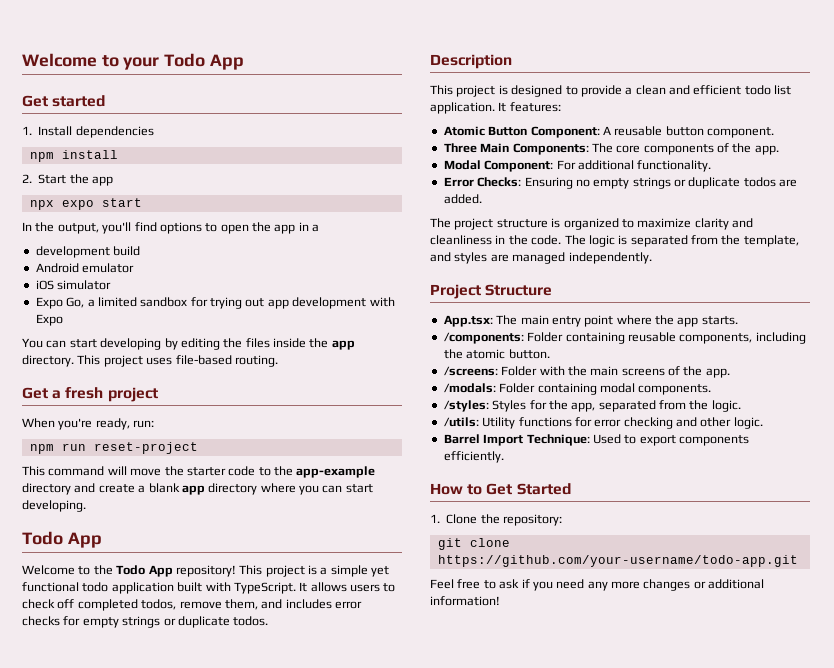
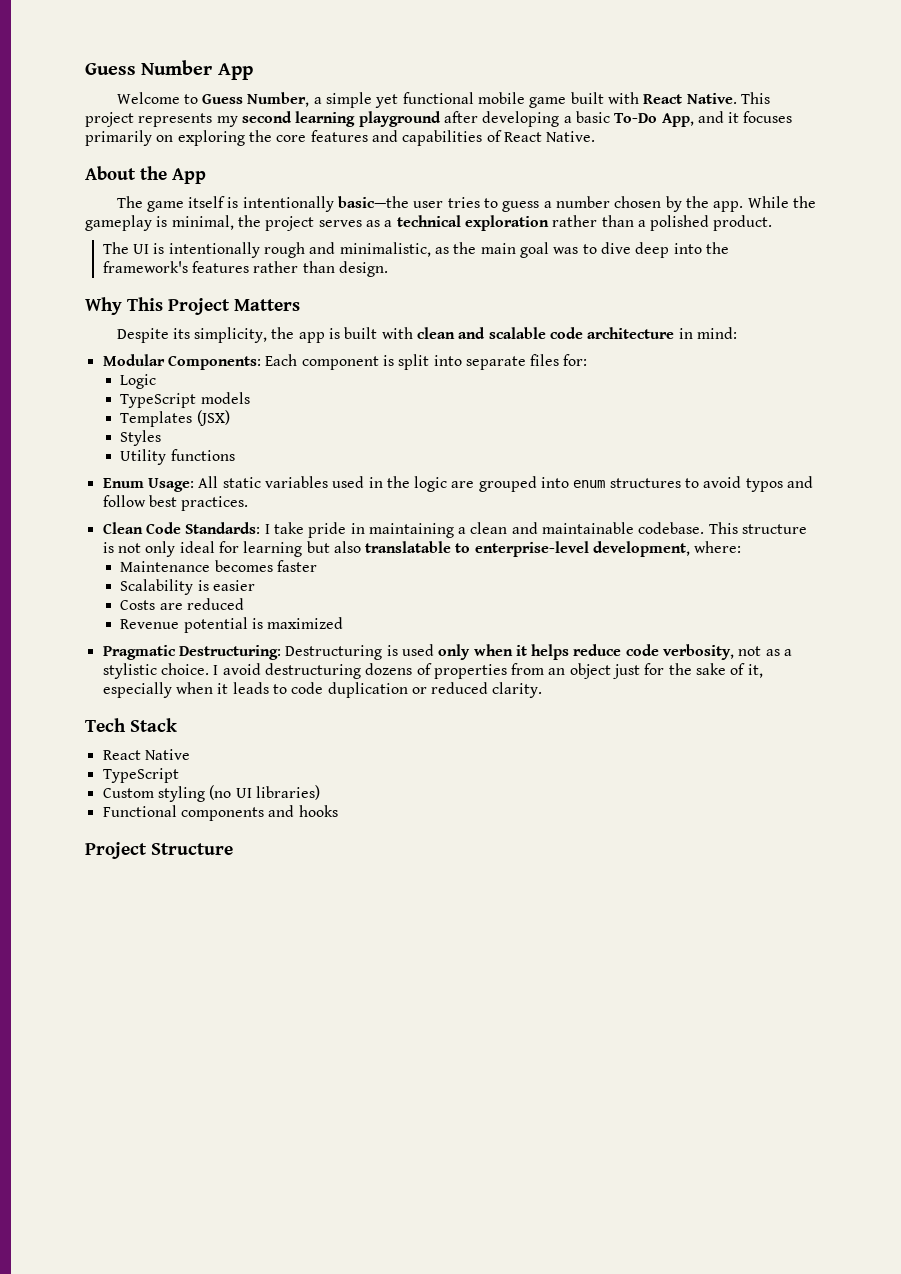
[22,53,244,70] [22,95,106,107] [22,126,154,138] [29,150,118,162] [22,174,113,186] [29,198,142,210] [22,222,320,234] [35,246,141,258] [35,263,135,273] [35,280,112,290] [35,297,395,309] [35,314,63,326] [22,338,355,350] [22,355,278,367] [22,387,158,402] [22,418,155,430] [29,442,198,454] [22,466,376,478] [22,483,373,495] [22,500,86,512] [22,531,102,548] [22,565,390,577] [22,582,396,594] [22,599,362,611] [22,616,269,628] [430,54,512,69] [430,85,792,97] [430,102,561,114] [443,126,774,138] [443,143,779,155] [443,160,712,172] [443,177,798,189] [443,194,482,204] [430,218,753,230] [430,235,799,247] [430,252,652,264] [430,284,553,299] [443,315,738,327] [443,332,806,344] [443,349,550,359] [443,366,730,378] [443,383,712,395] [443,400,741,412] [443,417,763,429] [443,434,749,446] [443,451,504,463] [430,483,571,495] [430,514,562,526] [437,538,510,550] [437,555,798,567] [430,579,765,591] [430,596,500,606] Welcome to your Todo App // Get started // 1. Install dependencies // npm install // 2. Start the app // npx expo start // In the output, you'll find options to open the app in a // development build // Android emulator // iOS simulator // Expo Go, a limited sandbox for trying out app development with Expo // You can start developing by editing the files inside the app directory. This project uses file-based routing. // Get a fresh project // When you're ready, run: // npm run reset-project // This command will move the starter code to the app-example directory and create a blank app directory where you can start developing. // Todo App // Welcome to the Todo App repository! This project is a simple yet functional todo application built with TypeScript. It allows users to check off completed todos, remove them, and includes error checks for empty strings or duplicate todos. // Description // This project is designed to provide a clean and efficient todo list application. It features: // Atomic Button Component: A reusable button component. // Three Main Components: The core components of the app. // Modal Component: For additional functionality. // Error Checks: Ensuring no empty strings or duplicate todos are added. // The project structure is organized to maximize clarity and cleanliness in the code. The logic is separated from the template, and styles are managed independently. // Project Structure // App.tsx: The main entry point where the app starts. // /components: Folder containing reusable components, including the atomic button. // /screens: Folder with the main screens of the app. // /modals: Folder containing modal components. // /styles: Styles for the app, separated from the logic. // /utils: Utility functions for error checking and other logic. // Barrel Import Technique: Used to export components efficiently. // How to Get Started // 1. Clone the repository: // git clone https://github.com/your-username/todo-app.git // Feel free to ask if you need any more changes or additional information! -> [85,60,253,80] [116,92,770,108] [85,111,793,127] [85,130,596,146] [85,166,206,184] [116,196,816,212] [85,215,773,231] [102,242,729,258] [102,261,389,277] [85,297,300,315] [116,327,737,343] [102,354,588,370] [120,374,157,389] [120,392,250,408] [120,410,230,427] [120,430,162,446] [120,449,235,465] [102,476,814,492] [102,495,249,511] [102,522,808,538] [102,541,742,557] [120,560,317,572] [120,579,255,595] [120,598,244,610] [120,617,344,633] [102,644,793,660] [102,663,763,679] [102,682,543,698] [85,718,177,732] [102,749,190,760] [102,768,179,783] [102,785,320,802] [102,805,338,821] [85,842,233,859] Guess Number App // Welcome to Guess Number, a simple yet functional mobile game built with React Native. This project represents my second learning playground after developing a basic To-Do App, and it focuses primarily on exploring the core features and capabilities of React Native. // About the App // The game itself is intentionally basic—the user tries to guess a number chosen by the app. While the gameplay is minimal, the project serves as a technical exploration rather than a polished product. // The UI is intentionally rough and minimalistic, as the main goal was to dive deep into the framework's features rather than design. // Why This Project Matters // Despite its simplicity, the app is built with clean and scalable code architecture in mind: // Modular Components: Each component is split into separate files for: // Logic // TypeScript models // Templates (JSX) // Styles // Utility functions // Enum Usage: All static variables used in the logic are grouped into enum structures to avoid typos and follow best practices. // Clean Code Standards: I take pride in maintaining a clean and maintainable codebase. This structure is not only ideal for learning but also translatable to enterprise-level development, where: // Maintenance becomes faster // Scalability is easier // Costs are reduced // Revenue potential is maximized // Pragmatic Destructuring: Destructuring is used only when it helps reduce code verbosity, not as a stylistic choice. I avoid destructuring dozens of properties from an object just for the sake of it, especially when it leads to code duplication or reduced clarity. // Tech Stack // React Native // TypeScript // Custom styling (no UI libraries) // Functional components and hooks // Project Structure

